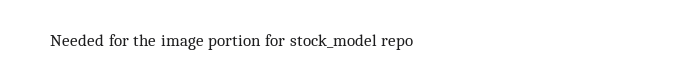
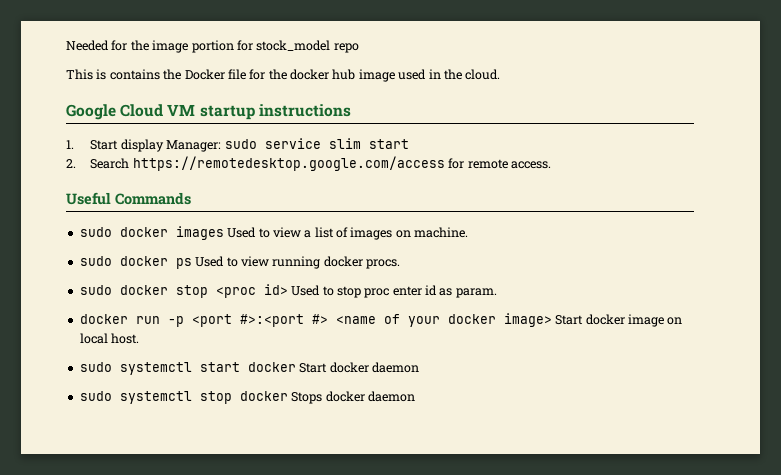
(414, 43) none -> [66,69,501,82] [66,104,351,120] [66,138,409,152] [66,156,551,171] [66,192,191,205] [79,226,469,240] [79,256,400,269] [79,284,497,298] [79,313,683,327] [79,333,140,344] [79,362,419,375] [79,391,415,404] // This is contains the Docker file for the docker hub image used in the cloud. // Google Cloud VM startup instructions // 1. Start display Manager: sudo service slim start // 2. Search https://remotedesktop.google.com/access for remote access. // Useful Commands // sudo docker images Used to view a list of images on machine. // sudo docker ps Used to view running docker procs. // sudo docker stop <proc id> Used to stop proc enter id as param. // docker run -p <port #>:<port #> <name of your docker image> Start docker image on local host. // sudo systemctl start docker Start docker daemon // sudo systemctl stop docker Stops docker daemon

